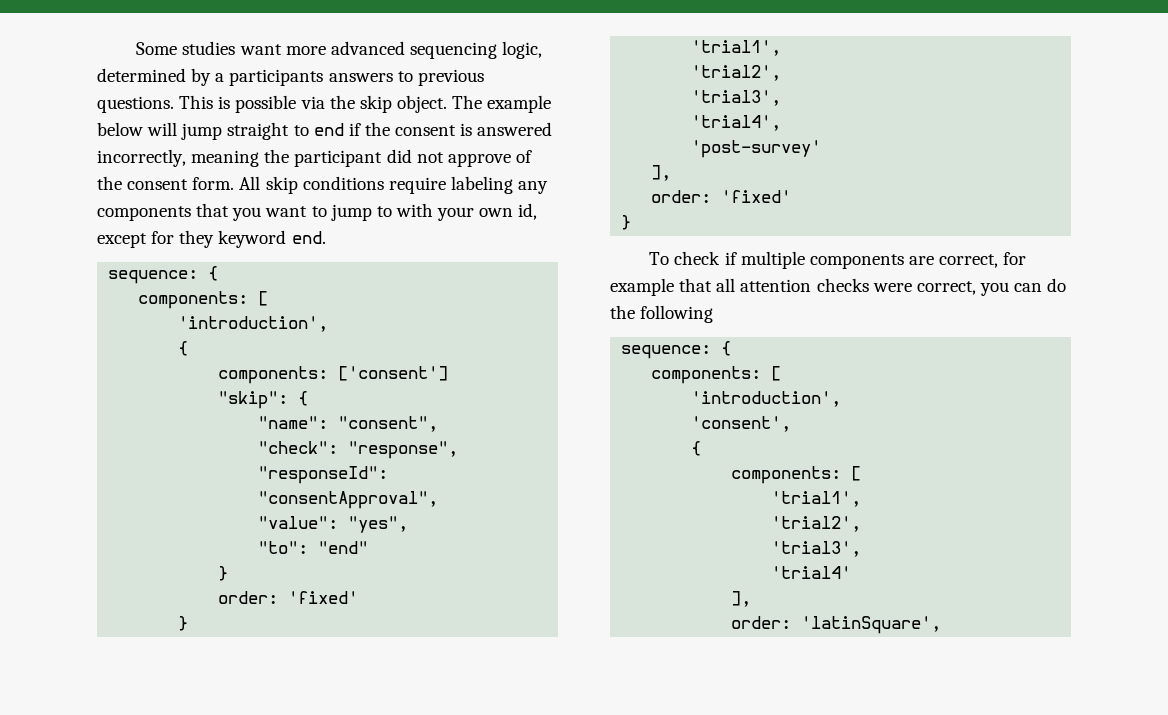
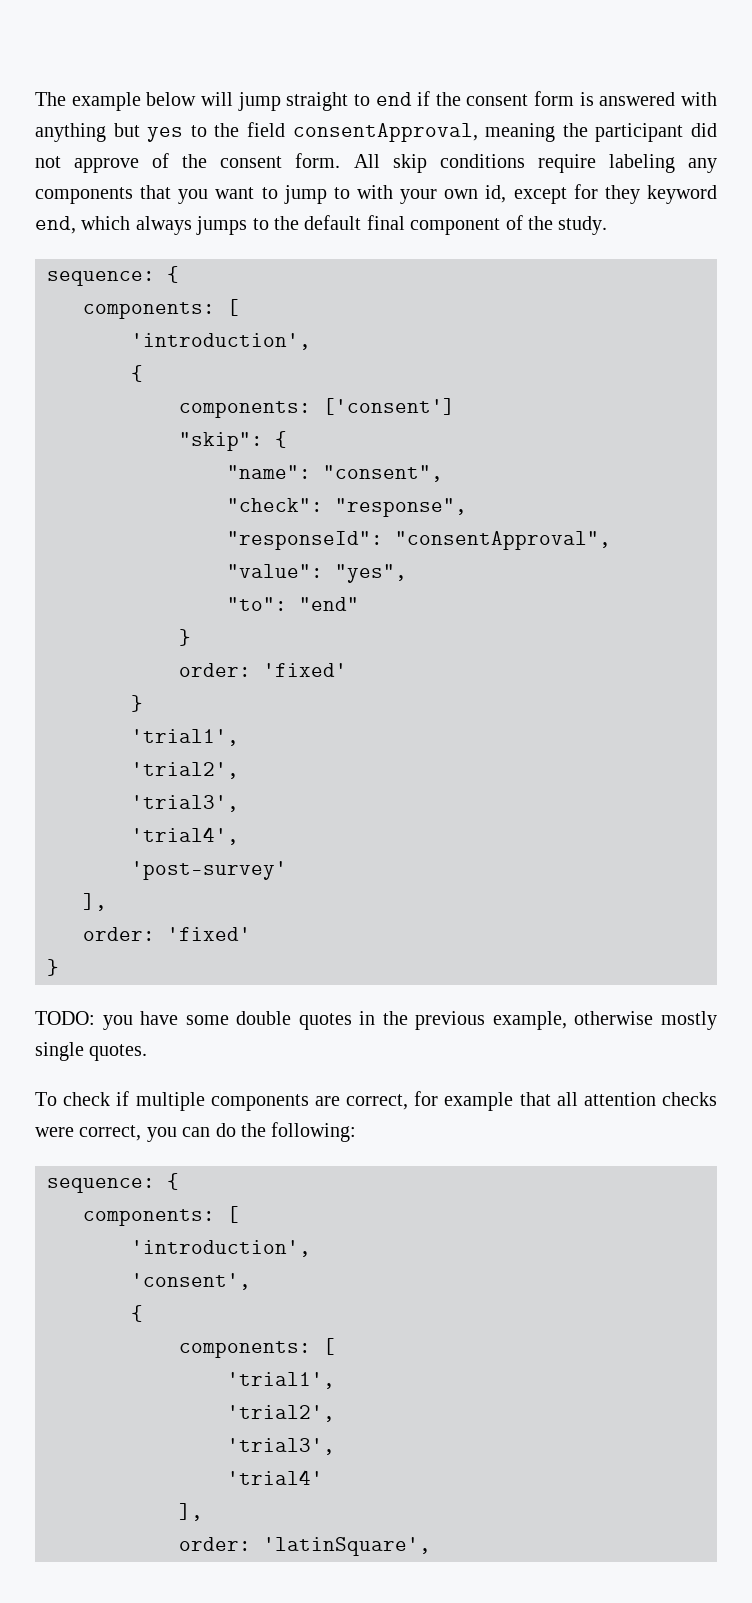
[136,41,543,59] [97,68,484,86] [97,95,447,113] Some studies want more advanced sequencing logic, determined by a participants answers to previous questions. This is possible via the skip object. -> (35, 99) none
(457, 130) none -> [534,91,575,106] form
[97,149,186,167] incorrectly, -> [681,92,717,106] [35,122,478,142] with anything but yes to the field consentApproval,
[291,231,326,244] end. -> [35,215,608,235] end, which always jumps to the default final component of the study.
(632, 222) none -> [35,1011,717,1030] [35,1042,148,1061] // TODO: you have some double quotes in the previous example, otherwise mostly single quotes.
[640,305,714,323] following -> [271,1122,357,1142] following:

